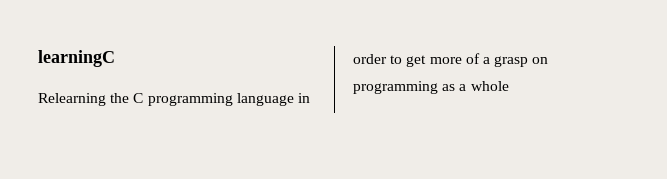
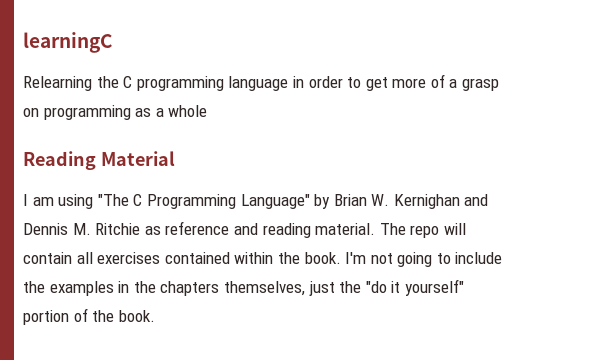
(509, 86) none -> [23,151,175,170] [23,194,489,209] [23,221,466,238] [23,252,503,267] [23,279,464,296] [23,308,155,325] // Reading Material // I am using "The C Programming Language" by Brian W. Kernighan and Dennis M. Ritchie as reference and reading material. The repo will contain all exercises contained within the book. I'm not going to include the examples in the chapters themselves, just the "do it yourself" portion of the book.

